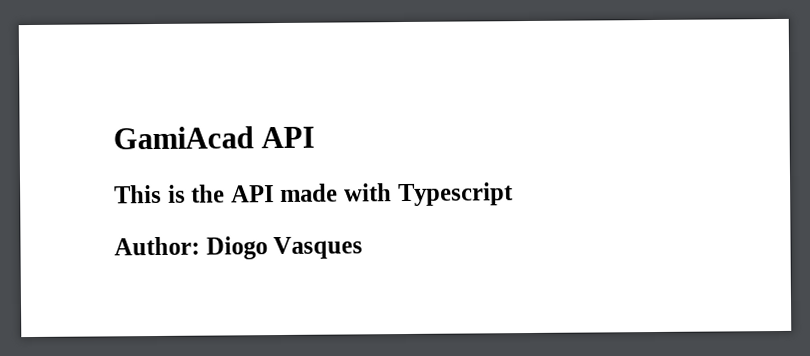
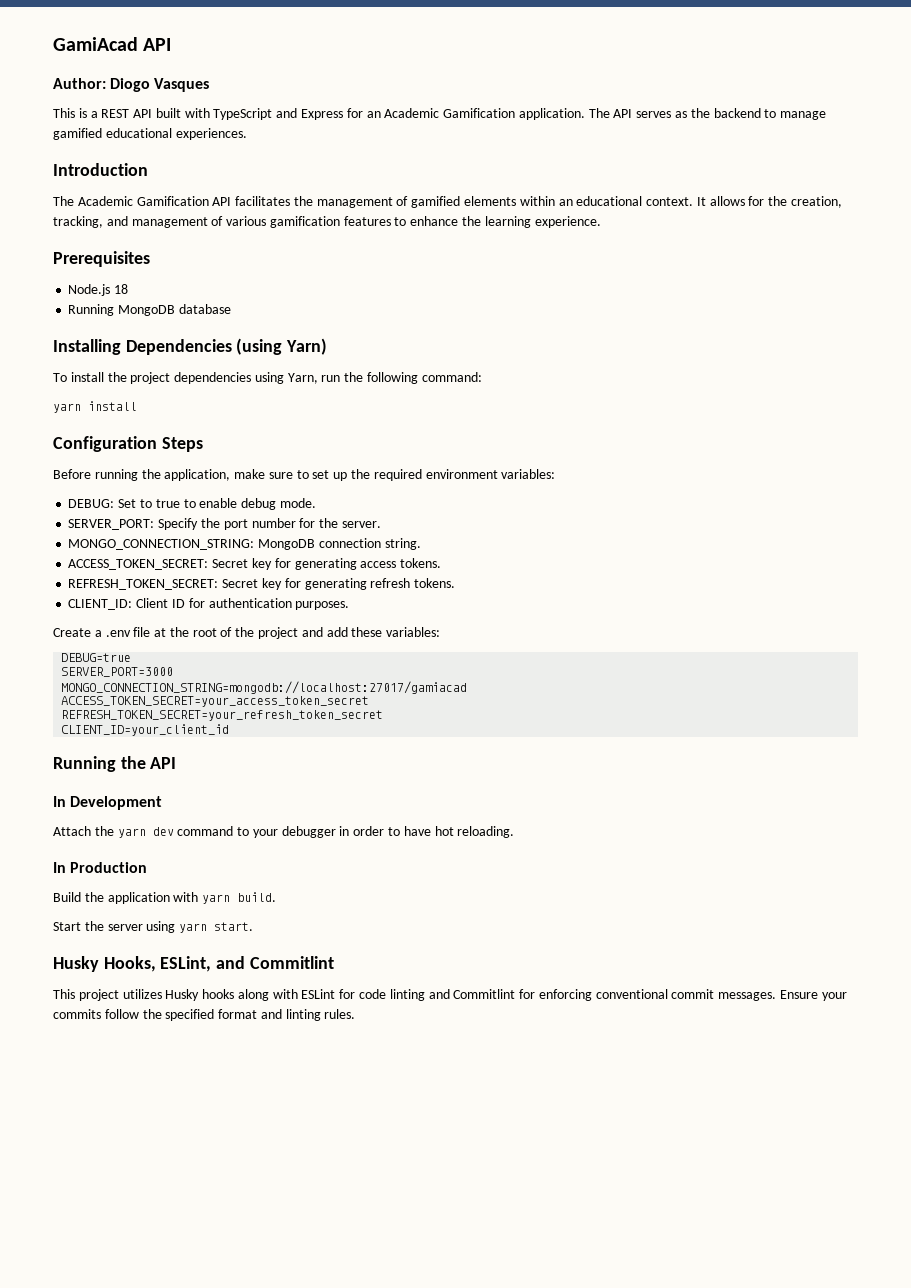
[114,182,514,207] [114,236,364,260] This is the API made with Typescript // Author: Diogo Vasques -> [53,78,210,92] [53,108,827,120] [53,128,247,140] [53,163,148,176] [53,196,843,208] [53,216,601,228] [53,251,150,267] [68,284,129,296] [68,304,231,316] [53,338,328,355] [53,372,482,384] [53,401,137,413] [53,436,203,452] [53,469,556,481] [68,498,316,510] [68,518,381,530] [68,538,421,550] [68,558,442,570] [68,578,456,590] [68,598,350,610] [53,627,441,639] [61,653,132,662] [61,667,174,677] [61,681,468,694] [61,696,370,707] [61,710,384,721] [61,724,230,736] [53,756,177,772] [53,796,163,810] [53,826,515,838] [53,862,148,873] [53,892,277,904] [53,921,254,933] [53,956,334,972] [53,989,847,1001] [53,1009,356,1021] Author: Diogo Vasques // This is a REST API built with TypeScript and Express for an Academic Gamification application. The API serves as the backend to manage gamified educational experiences. // Introduction // The Academic Gamification API facilitates the management of gamified elements within an educational context. It allows for the creation, tracking, and management of various gamification features to enhance the learning experience. // Prerequisites // Node.js 18 // Running MongoDB database // Installing Dependencies (using Yarn) // To install the project dependencies using Yarn, run the following command: // yarn install // Configuration Steps // Before running the application, make sure to set up the required environment variables: // DEBUG: Set to true to enable debug mode. // SERVER_PORT: Specify the port number for the server. // MONGO_CONNECTION_STRING: MongoDB connection string. // ACCESS_TOKEN_SECRET: Secret key for generating access tokens. // REFRESH_TOKEN_SECRET: Secret key for generating refresh tokens. // CLIENT_ID: Client ID for authentication purposes. // Create a .env file at the root of the project and add these variables: // DEBUG=true // SERVER_PORT=3000 // MONGO_CONNECTION_STRING=mongodb://localhost:27017/gamiacad // ACCESS_TOKEN_SECRET=your_access_token_secret // REFRESH_TOKEN_SECRET=your_refresh_token_secret // CLIENT_ID=your_client_id // Running the API // In Development // Attach the yarn dev command to your debugger in order to have hot reloading. // In Production // Build the application with yarn build. // Start the server using yarn start. // Husky Hooks, ESLint, and Commitlint // This project utilizes Husky hooks along with ESLint for code linting and Commitlint for enforcing conventional commit messages. Ensure your commits follow the specified format and linting rules.

